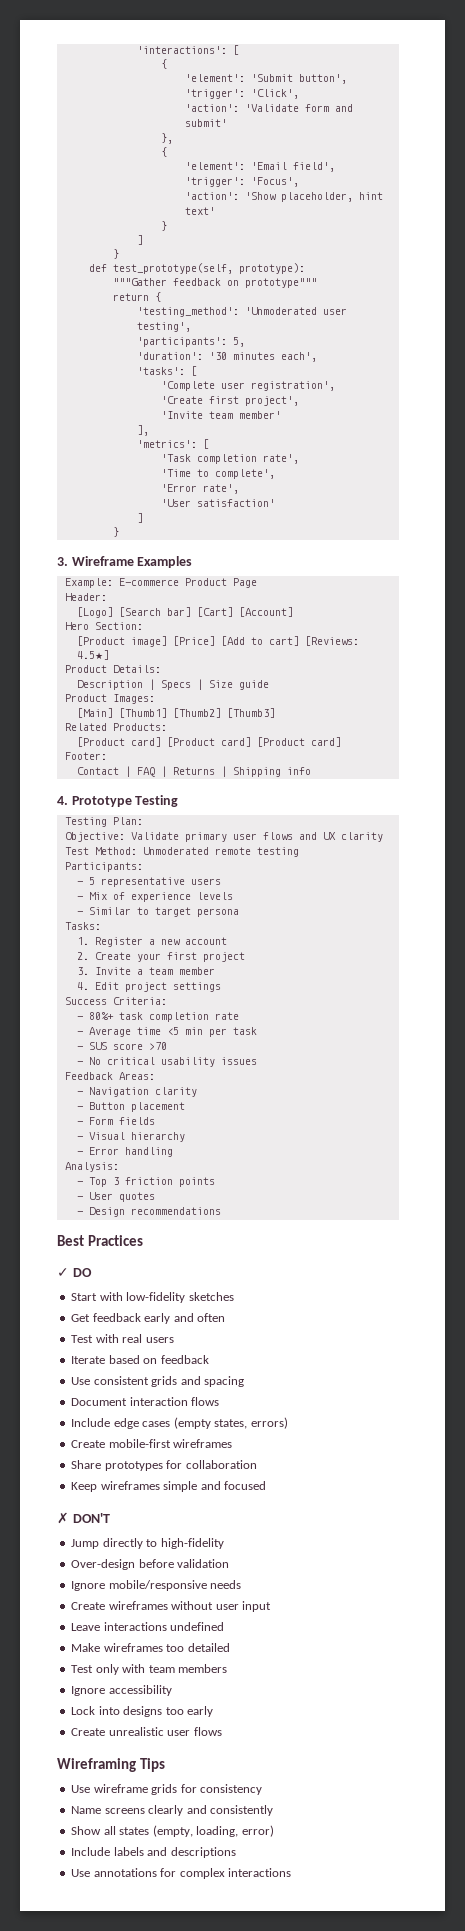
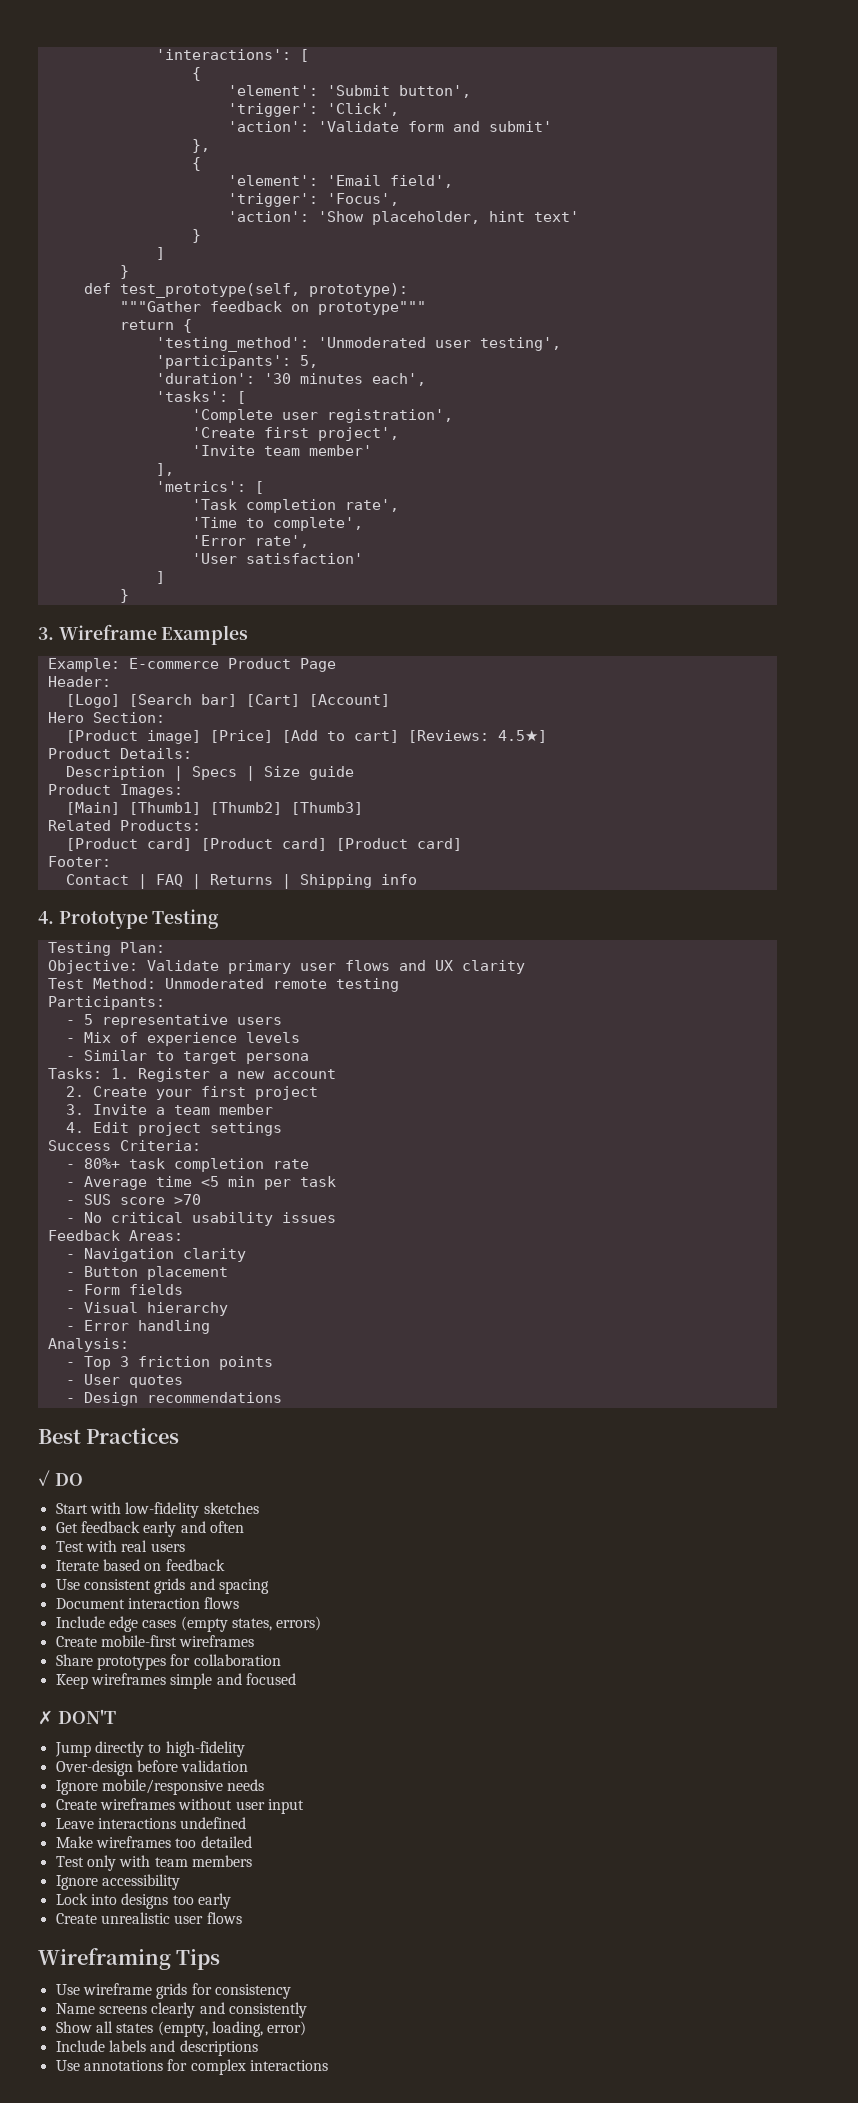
(101, 926) // -> (102, 1073) none

